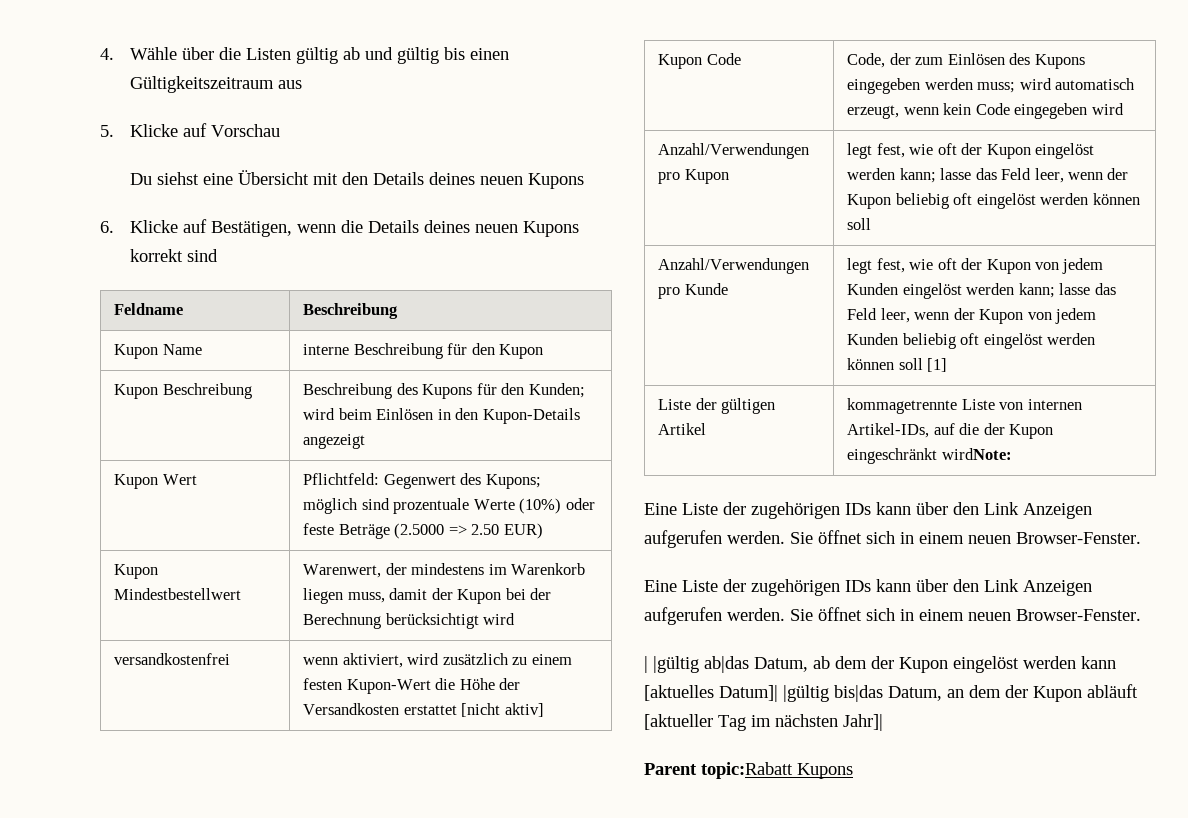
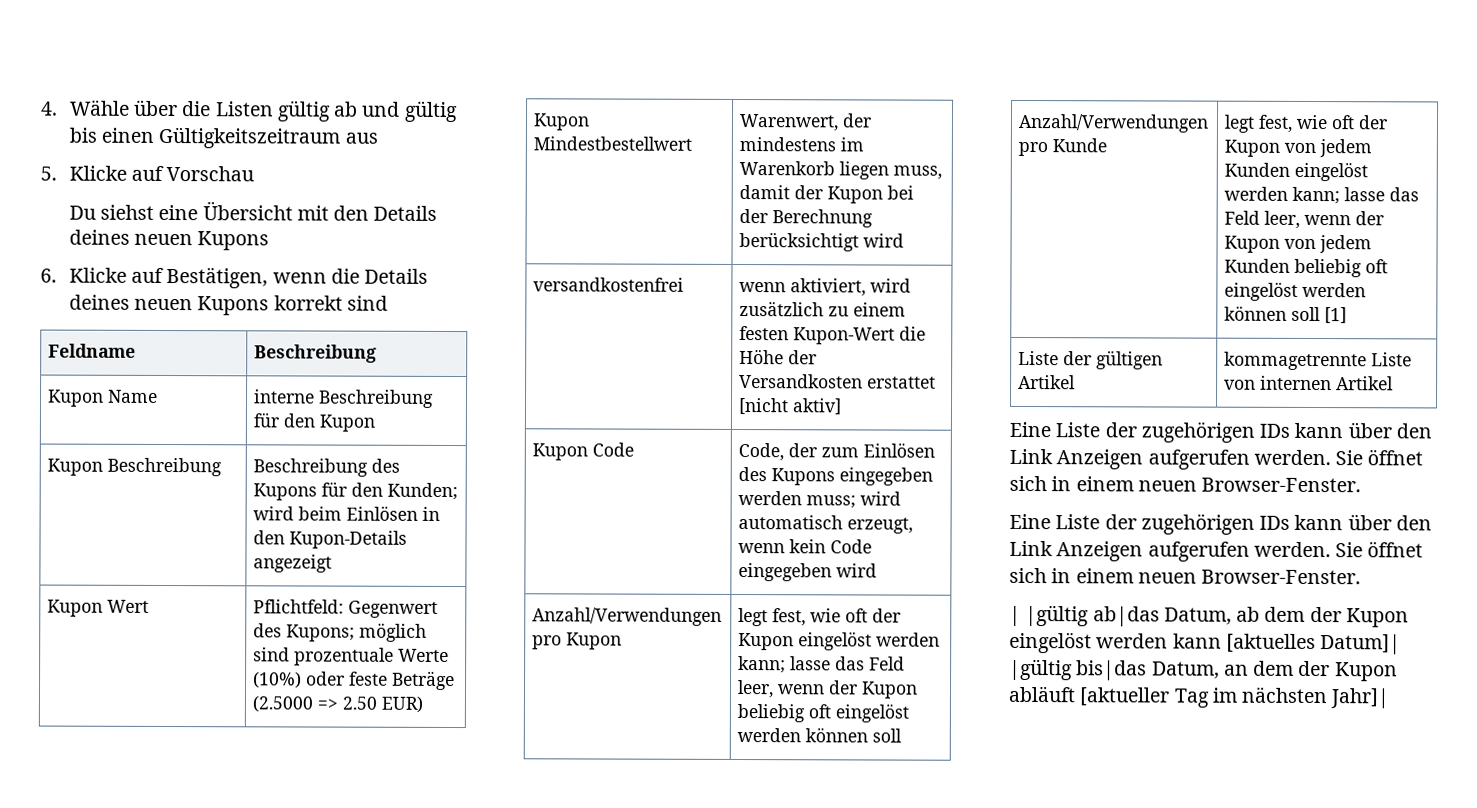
[847,423,1054,439] [847,448,1012,464] Artikel-IDs, auf die der Kupon eingeschränkt wirdNote: -> [1336,376,1395,391] Artikel
[644,762,853,779] // Parent topic:Rabatt Kupons -> (1391, 698) none

